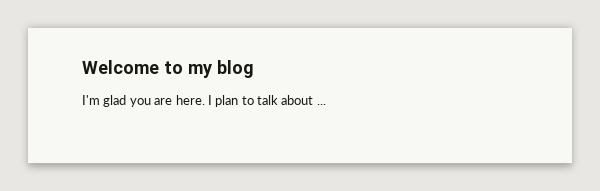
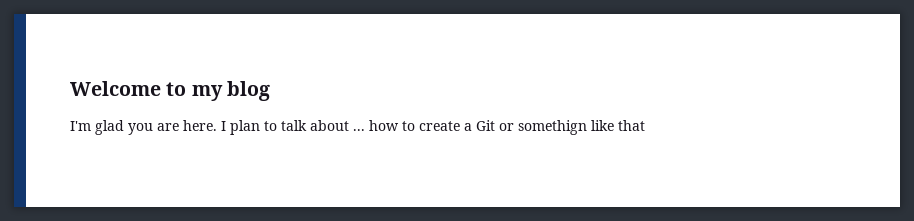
(326, 104) none -> [369,120,645,135] how to create a Git or somethign like that

